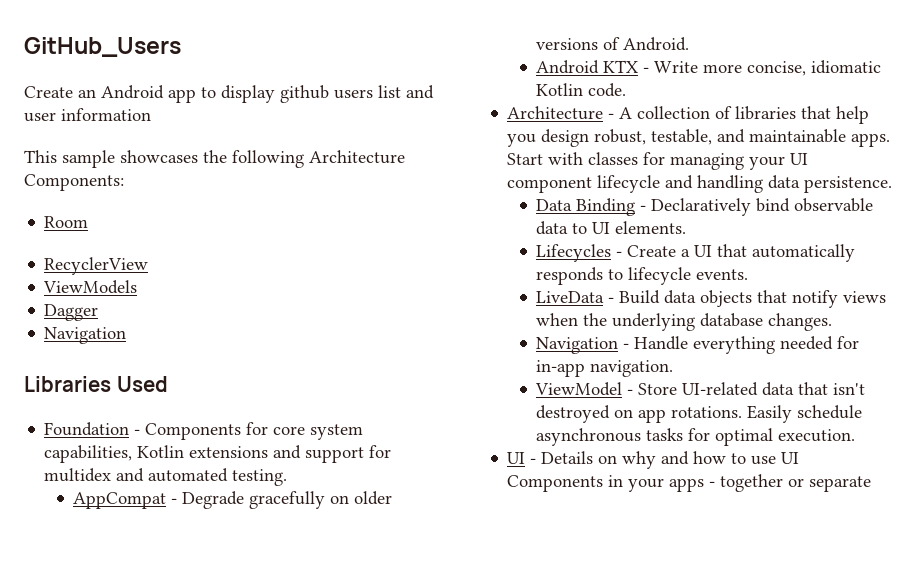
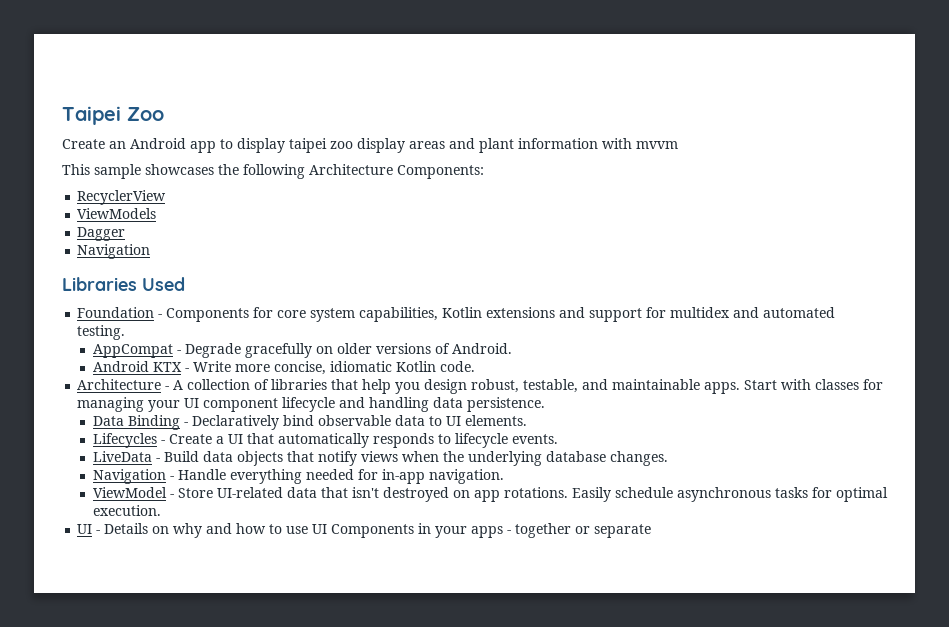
[24,37,181,57] GitHub_Users -> [62,106,164,125] Taipei Zoo
[280,85,434,103] [24,112,56,122] github users list and user -> [289,138,514,153] taipei zoo display areas and plant
(151, 114) none -> [602,138,678,149] with mvvm
[44,216,89,228] // Room -> (484, 172) none

